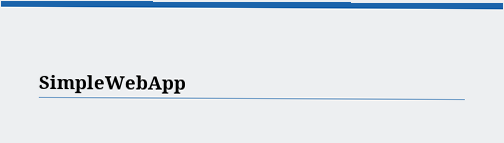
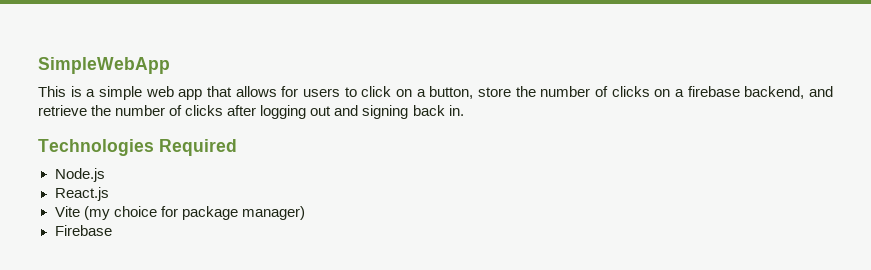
(186, 84) none -> [38,86,833,100] [38,105,464,119] [38,139,237,156] [54,168,105,182] [54,187,109,201] [54,206,305,220] [54,225,112,236] // This is a simple web app that allows for users to click on a button, store the number of clicks on a firebase backend, and retrieve the number of clicks after logging out and signing back in. // Technologies Required // Node.js // React.js // Vite (my choice for package manager) // Firebase

